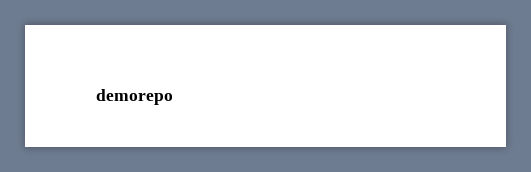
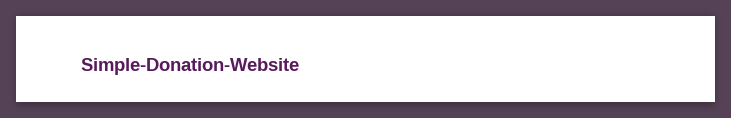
[96,89,173,105] demorepo -> [81,58,299,75] Simple-Donation-Website

